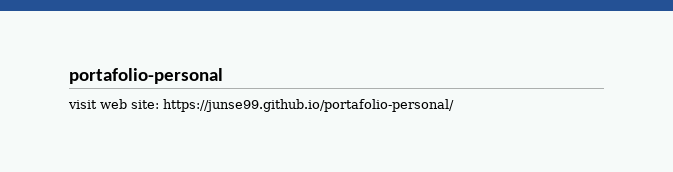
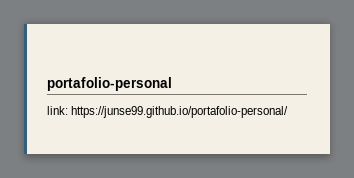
[68,99,159,109] visit web site: -> [47,106,68,115] link:

